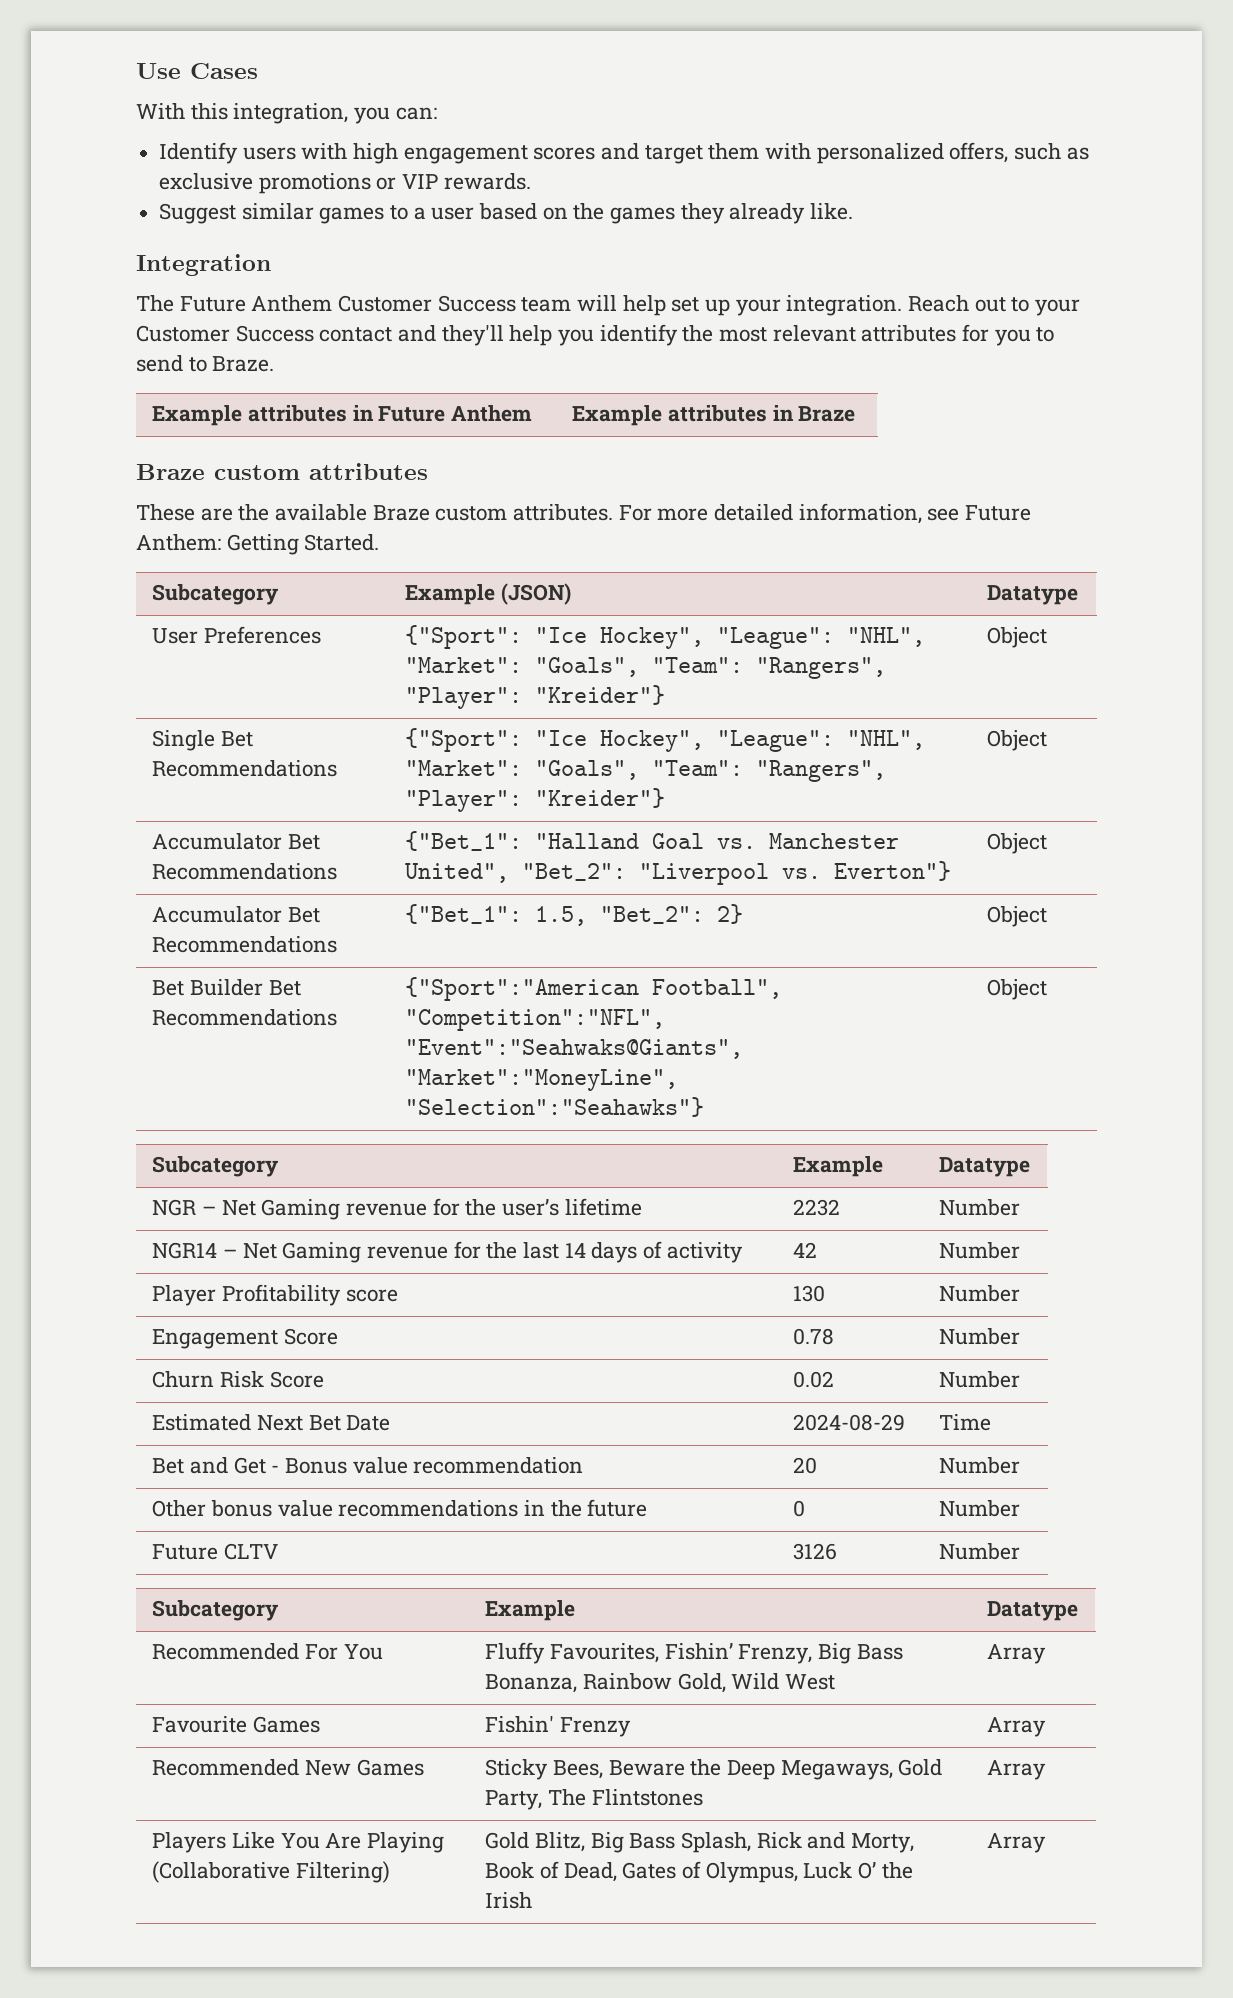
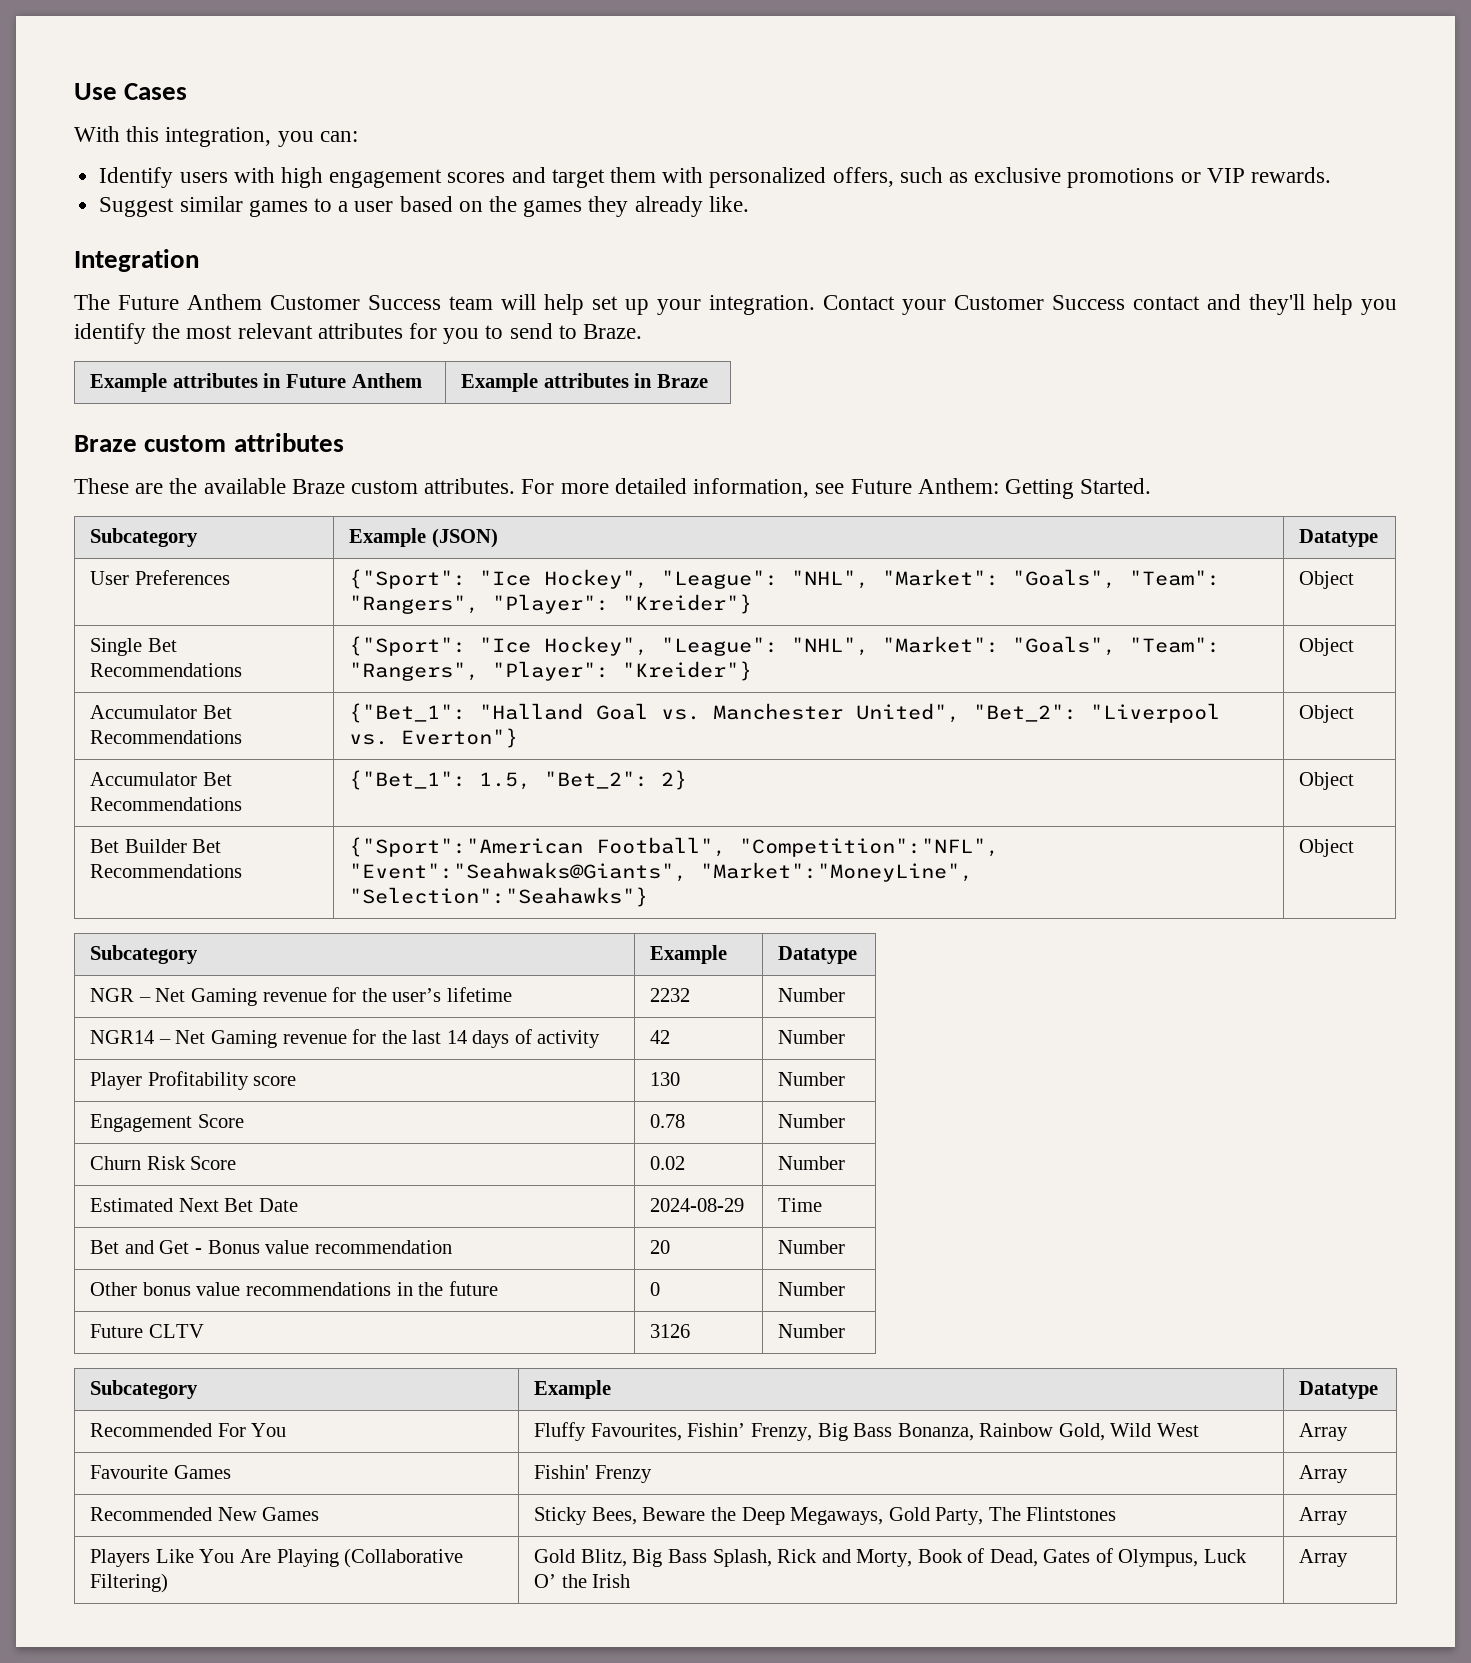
[908,295,1030,312] Reach out to -> [823,295,895,310] Contact

